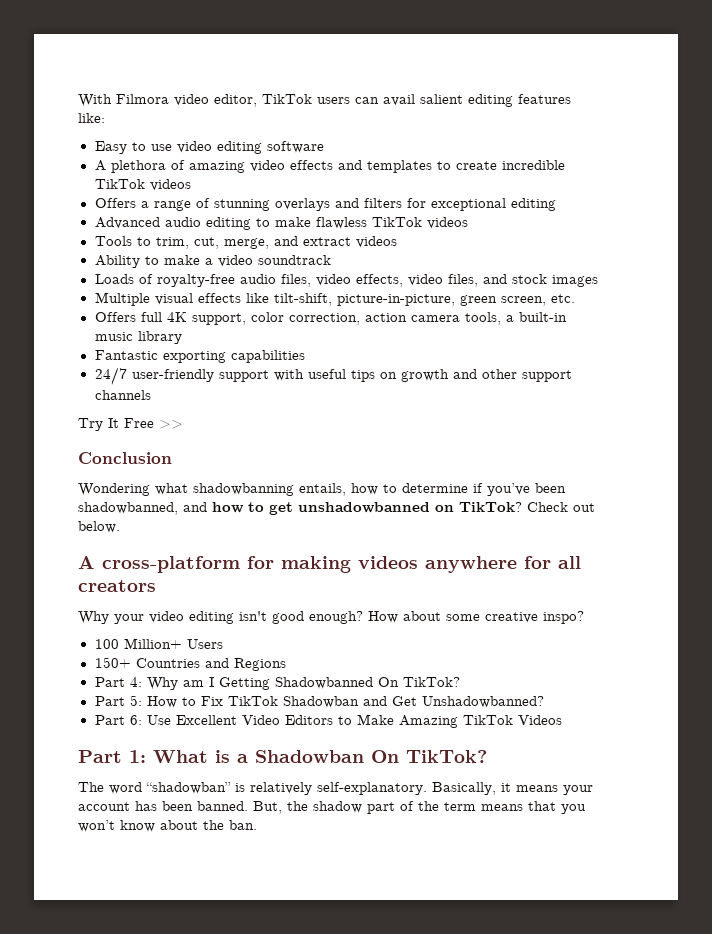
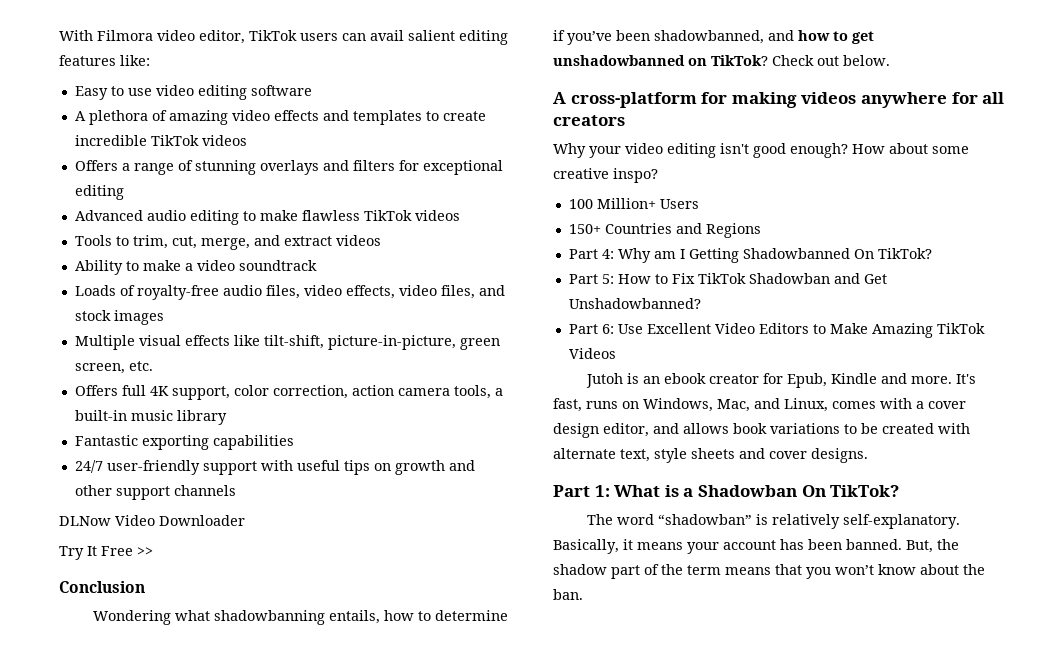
(151, 395) none -> [59,515,245,526] // DLNow Video Downloader
(562, 720) none -> [586,373,977,388] [553,398,966,412] [553,423,970,438] [553,448,868,463] // Jutoh is an ebook creator for Epub, Kindle and more. It's fast, runs on Windows, Mac, and Linux, comes with a cover design editor, and allows book variations to be created with alternate text, style sheets and cover designs.

